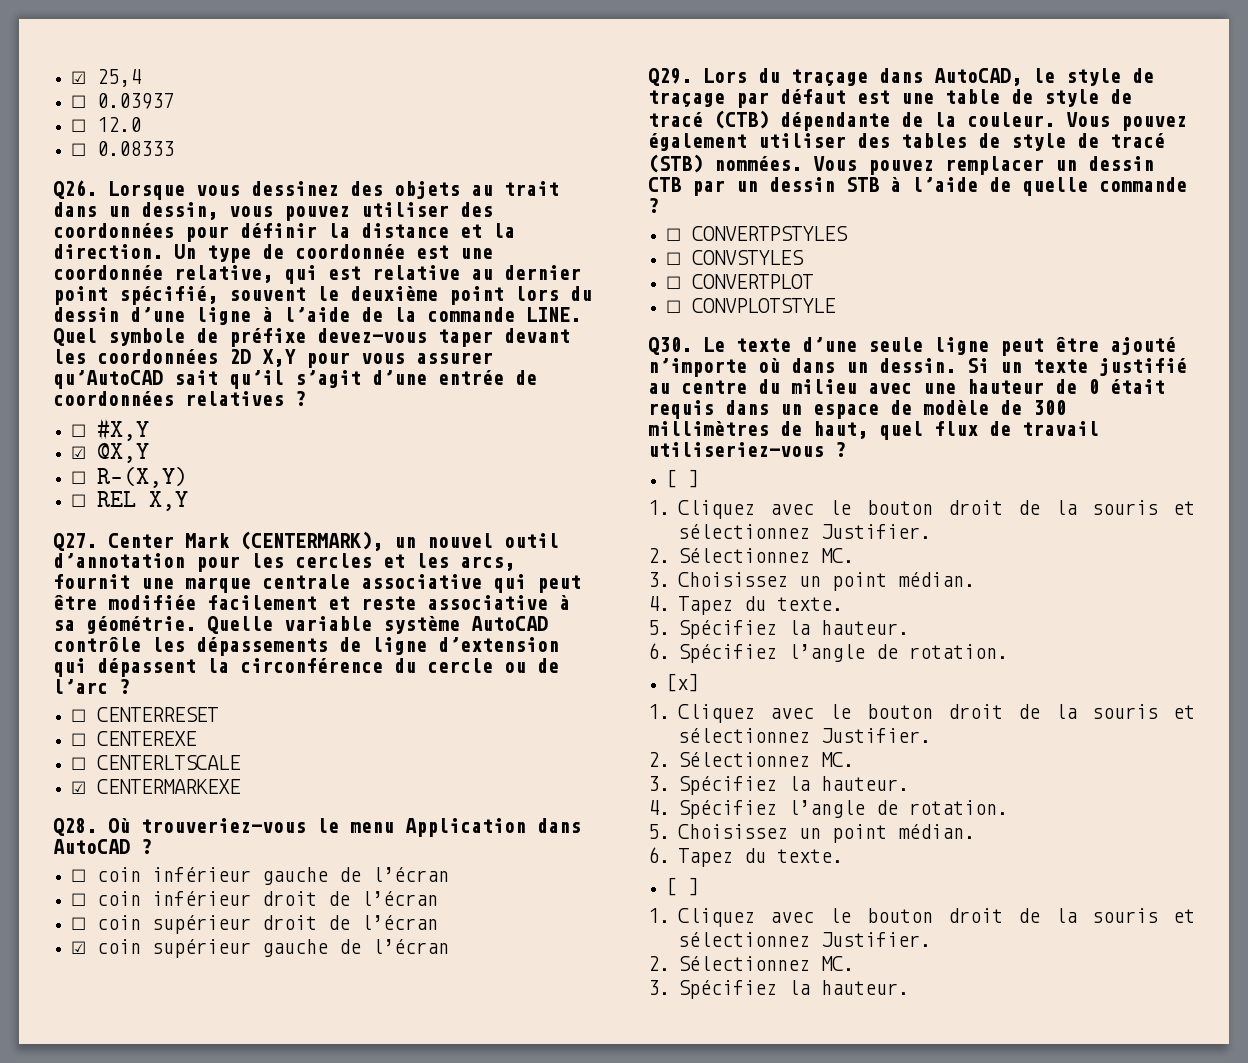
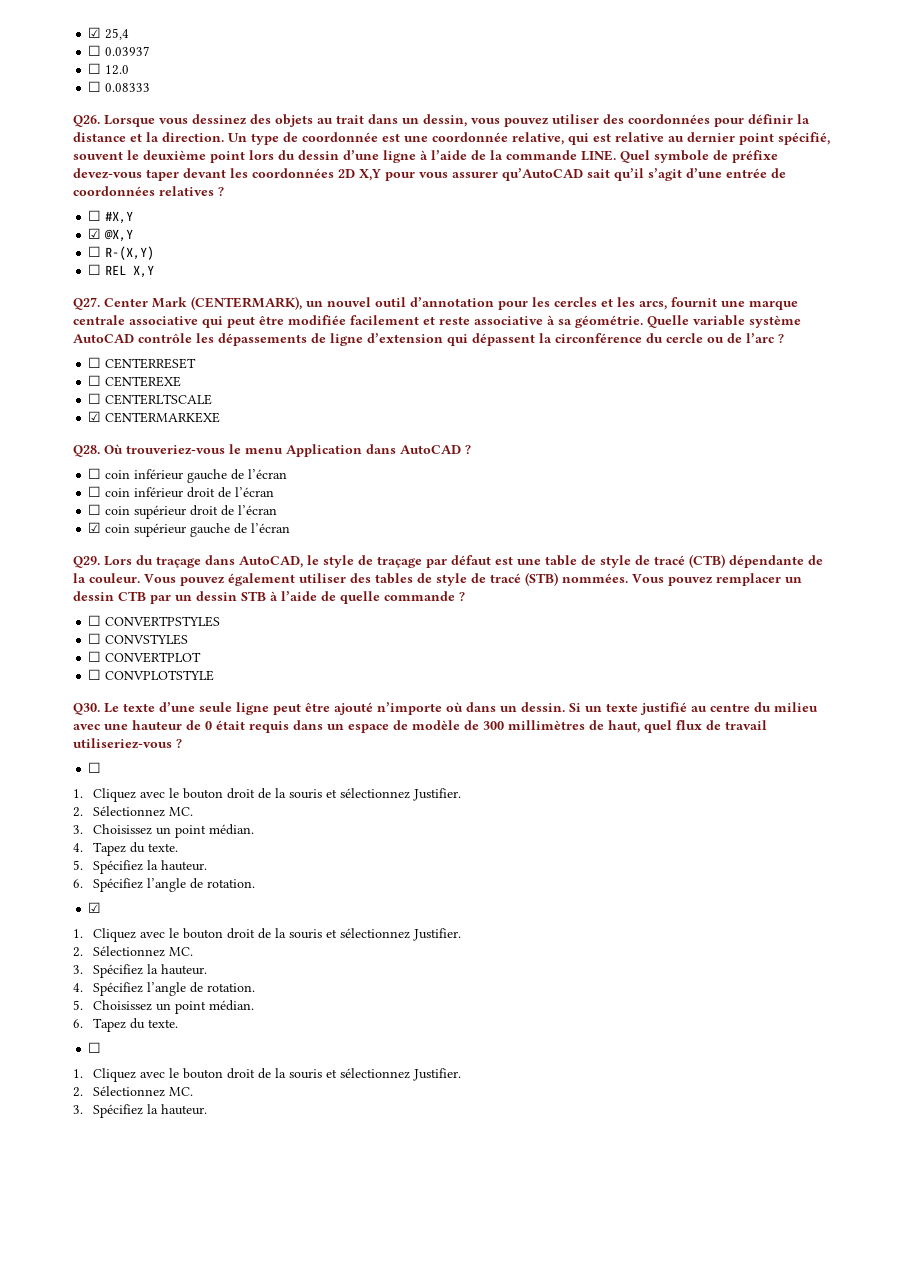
[666,469,700,488] [ ] -> [88,762,102,773] ☐
[666,673,700,692] [x] -> [88,902,102,913] ☑
[666,877,700,896] [ ] -> [88,1042,102,1053] ☐

